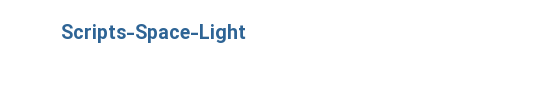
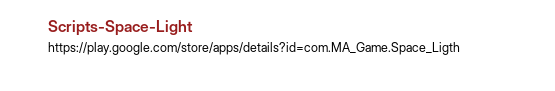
(246, 33) none -> [48,42,460,55] // https://play.google.com/store/apps/details?id=com.MA_Game.Space_Ligth

